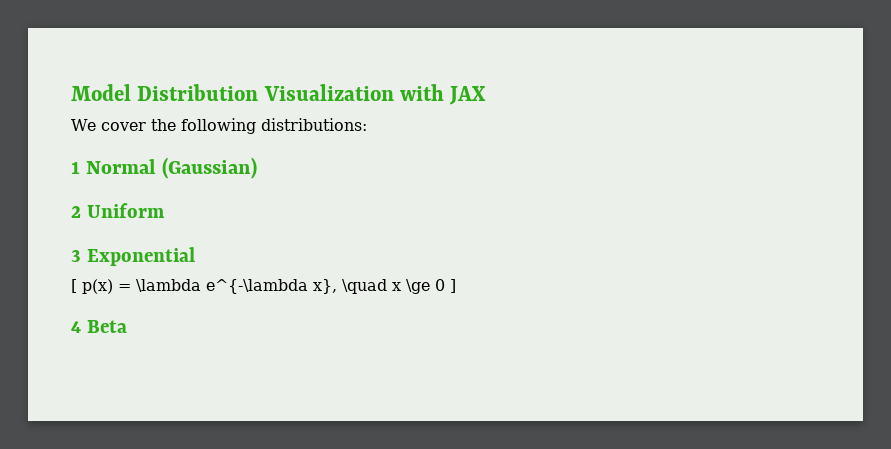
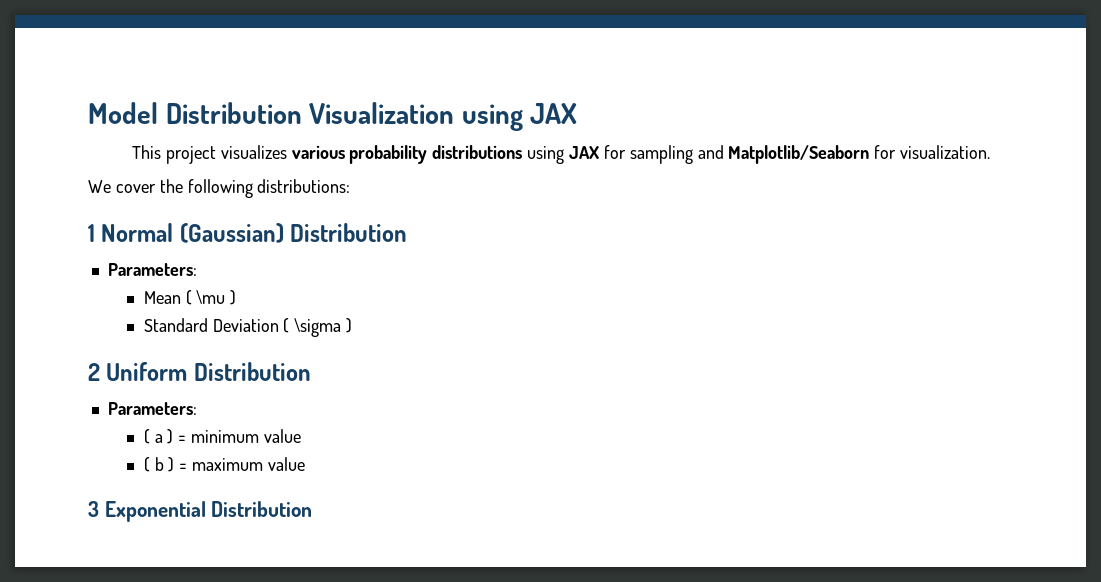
[400,84,487,105] with JAX -> [461,103,578,131] [131,145,991,164] using JAX // This project visualizes various probability distributions using JAX for sampling and Matplotlib/Seaborn for visualization.
[71,203,165,218] [71,247,195,266] [71,279,456,294] [71,320,127,333] // 2 Uniform // 3 Exponential // [ p(x) = \lambda e^{-\lambda x}, \quad x \ge 0 ] // 4 Beta -> [290,223,408,242] [107,263,197,276] [143,290,237,305] [143,318,353,337] [88,362,311,381] [107,402,197,415] [143,429,301,444] [143,457,305,472] [88,501,313,522] Distribution // Parameters: // Mean ( \mu ) // Standard Deviation ( \sigma ) // 2 Uniform Distribution // Parameters: // ( a ) = minimum value // ( b ) = maximum value // 3 Exponential Distribution

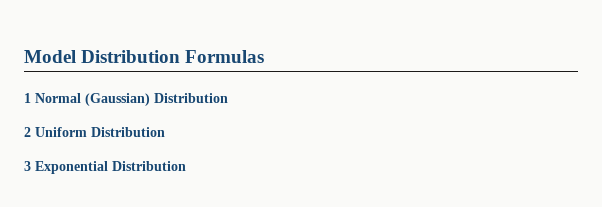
[309,102,578,131] [131,145,991,164] [88,179,351,198] [88,223,408,243] [107,263,197,276] [143,290,237,305] [143,318,353,337] [88,362,311,381] [107,402,197,415] [143,429,301,444] [143,457,305,472] Visualization using JAX // This project visualizes various probability distributions using JAX for sampling and Matplotlib/Seaborn for visualization. // We cover the following distributions: // 1 Normal (Gaussian) Distribution // Parameters: // Mean ( \mu ) // Standard Deviation ( \sigma ) // 2 Uniform Distribution // Parameters: // ( a ) = minimum value // ( b ) = maximum value -> [185,50,265,63] [24,93,228,106] [24,127,165,137] Formulas // 1 Normal (Gaussian) Distribution // 2 Uniform Distribution

